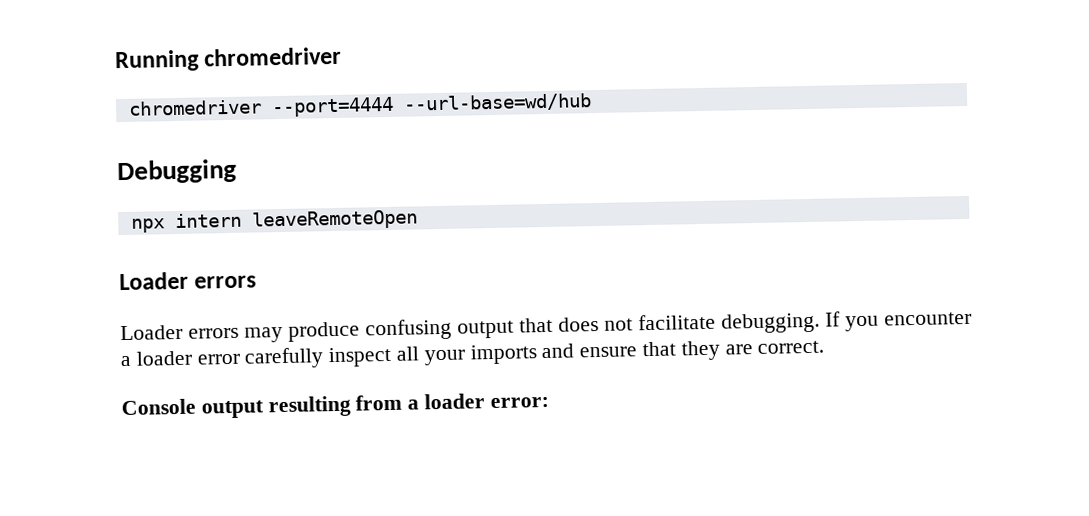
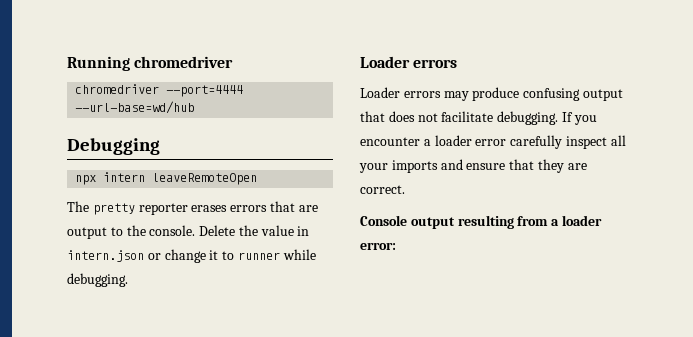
(418, 220) none -> [67,201,318,215] [67,225,310,239] [67,249,316,263] [67,273,128,287] // The pretty reporter erases errors that are output to the console. Delete the value in intern.json or change it to runner while debugging.

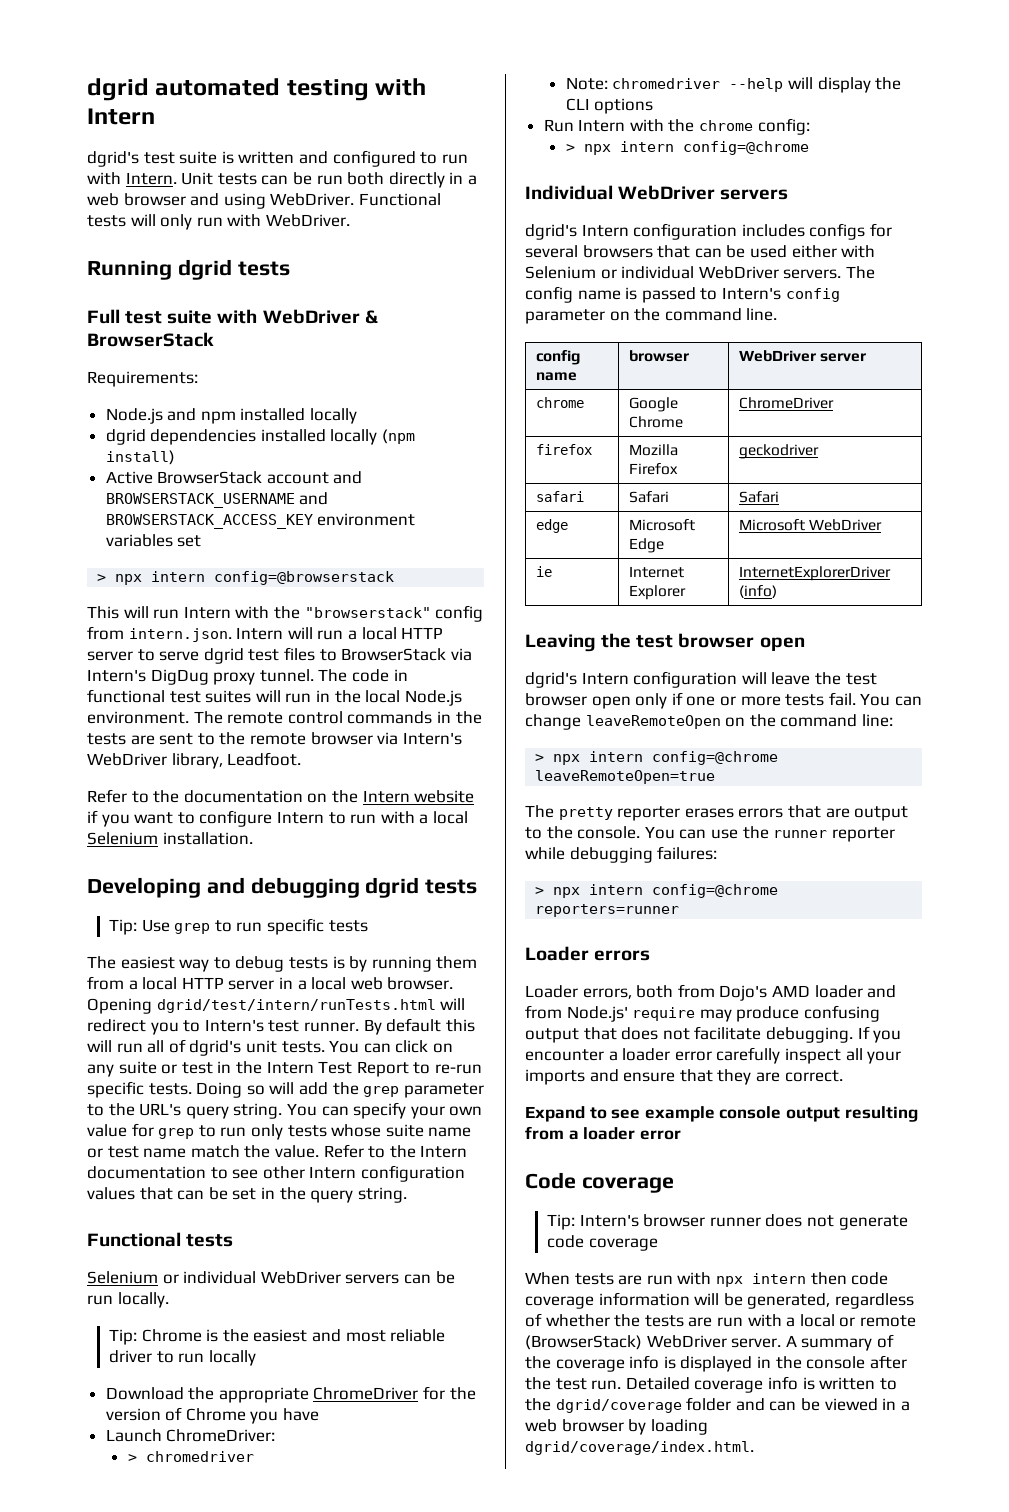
[67,56,234,71] [75,84,244,97] [75,101,195,114] [67,138,160,155] [75,172,258,185] Running chromedriver // chromedriver --port=4444 --url-base=wd/hub // Debugging // npx intern leaveRemoteOpen -> [87,78,427,101] [87,108,155,125] [87,150,468,167] [87,172,477,188] [87,193,441,209] [87,214,350,230] [87,259,290,280] [87,309,378,324] [87,332,214,347] [87,371,198,387] [105,408,358,424] [105,429,416,445] [105,450,175,465] [105,471,363,484] [105,492,329,508] [105,513,416,529] [105,534,202,547] [97,571,395,585] [87,605,484,622] [87,626,444,642] [87,647,472,664] [87,669,408,685] [87,689,462,706] [87,711,482,724] [87,732,462,745] [87,752,302,769] [87,789,475,803] [87,810,468,827] [87,832,253,845] [87,877,478,898] [109,918,368,935] [87,956,478,972] [87,976,454,990] [87,998,466,1014] [87,1018,475,1035] [87,1039,453,1056] [87,1061,482,1077] [87,1081,484,1098] [87,1102,483,1119] [87,1123,472,1140] [87,1144,468,1158] [87,1165,465,1182] [87,1187,407,1203] [87,1232,234,1247] [87,1271,455,1284] [87,1292,169,1308] [109,1329,446,1345] [109,1350,256,1366] [105,1386,476,1403] [105,1407,320,1424] [105,1429,276,1442] [127,1451,254,1462] [565,77,902,93] [565,98,654,114] [543,118,810,135] [565,141,809,155] [525,185,789,200] [525,223,892,240] [525,245,876,258] [525,266,875,279] [525,286,840,303] [525,308,778,324] [535,350,580,365] [535,372,577,381] [628,350,689,362] [738,350,867,362] [535,397,584,408] [628,397,678,412] [628,416,683,428] [738,397,834,409] [535,444,592,455] [628,444,678,456] [628,463,678,475] [738,444,819,459] [535,491,584,502] [628,491,669,503] [738,491,779,503] [535,519,568,533] [628,519,695,531] [628,538,664,553] [738,519,883,531] [535,566,552,577] [628,566,684,578] [628,585,686,600] [738,566,891,581] [738,585,777,598] [525,633,805,652] [525,671,877,688] [525,692,922,709] [525,714,893,730] [535,751,779,765] [535,770,716,784] dgrid automated testing with Intern // dgrid's test suite is written and configured to run with Intern. Unit tests can be run both directly in a web browser and using WebDriver. Functional tests will only run with WebDriver. // Running dgrid tests // Full test suite with WebDriver & BrowserStack // Requirements: // Node.js and npm installed locally // dgrid dependencies installed locally (npm install) // Active BrowserStack account and BROWSERSTACK_USERNAME and BROWSERSTACK_ACCESS_KEY environment variables set // > npx intern config=@browserstack // This will run Intern with the "browserstack" config from intern.json. Intern will run a local HTTP server to serve dgrid test files to BrowserStack via Intern's DigDug proxy tunnel. The code in functional test suites will run in the local Node.js environment. The remote control commands in the tests are sent to the remote browser via Intern's WebDriver library, Leadfoot. // Refer to the documentation on the Intern website if you want to configure Intern to run with a local Selenium installation. // Developing and debugging dgrid tests // Tip: Use grep to run specific tests // The easiest way to debug tests is by running them from a local HTTP server in a local web browser. Opening dgrid/test/intern/runTests.html will redirect you to Intern's test runner. By default this will run all of dgrid's unit tests. You can click on any suite or test in the Intern Test Report to re-run specific tests. Doing so will add the grep parameter to the URL's query string. You can specify your own value for grep to run only tests whose suite name or test name match the value. Refer to the Intern documentation to see other Intern configuration values that can be set in the query string. // Functional tests // Selenium or individual WebDriver servers can be run locally. // Tip: Chrome is the easiest and most reliable driver to run locally // Download the appropriate ChromeDriver for the version of Chrome you have // Launch ChromeDriver: // > chromedriver // Note: chromedriver --help will display the CLI options // Run Intern with the chrome config: // > npx intern config=@chrome // Individual WebDriver servers // dgrid's Intern configuration includes configs for several browsers that can be used either with Selenium or individual WebDriver servers. The config name is passed to Intern's config parameter on the command line. // config name | browser | WebDriver server // chrome | Google Chrome | ChromeDriver // firefox | Mozilla Firefox | geckodriver // safari | Safari | Safari // edge | Microsoft Edge | Microsoft WebDriver // ie | Internet Explorer | InternetExplorerDriver (info) // Leaving the test browser open // dgrid's Intern configuration will leave the test browser open only if one or more tests fail. You can change leaveRemoteOpen on the command line: // > npx intern config=@chrome leaveRemoteOpen=true
[199,225,310,236] [67,249,316,263] [67,273,128,287] [360,56,458,68] [360,87,441,98] Delete the value in intern.json or change it to runner while debugging. // Loader errors // Loader errors -> [644,826,895,842] [525,846,718,863] [535,884,779,898] [535,904,680,917] [525,946,651,961] [525,984,897,1001] [525,1005,696,1022] You can use the runner reporter while debugging failures: // > npx intern config=@chrome reporters=runner // Loader errors // Loader errors, both from Dojo's AMD loader and from Node.js' require
[360,215,407,226] Console -> [525,1106,782,1122] Expand to see example console
[360,242,396,250] error: -> [639,1130,681,1140] [525,1172,674,1193] [547,1214,908,1230] [547,1235,658,1251] [525,1272,889,1287] [525,1292,914,1309] [525,1313,916,1327] [525,1334,894,1351] [525,1355,907,1372] [525,1376,897,1393] [525,1397,910,1413] [525,1419,708,1435] [525,1441,754,1455] error // Code coverage // Tip: Intern's browser runner does not generate code coverage // When tests are run with npx intern then code coverage information will be generated, regardless of whether the tests are run with a local or remote (BrowserStack) WebDriver server. A summary of the coverage info is displayed in the console after the test run. Detailed coverage info is written to the dgrid/coverage folder and can be viewed in a web browser by loading dgrid/coverage/index.html.

